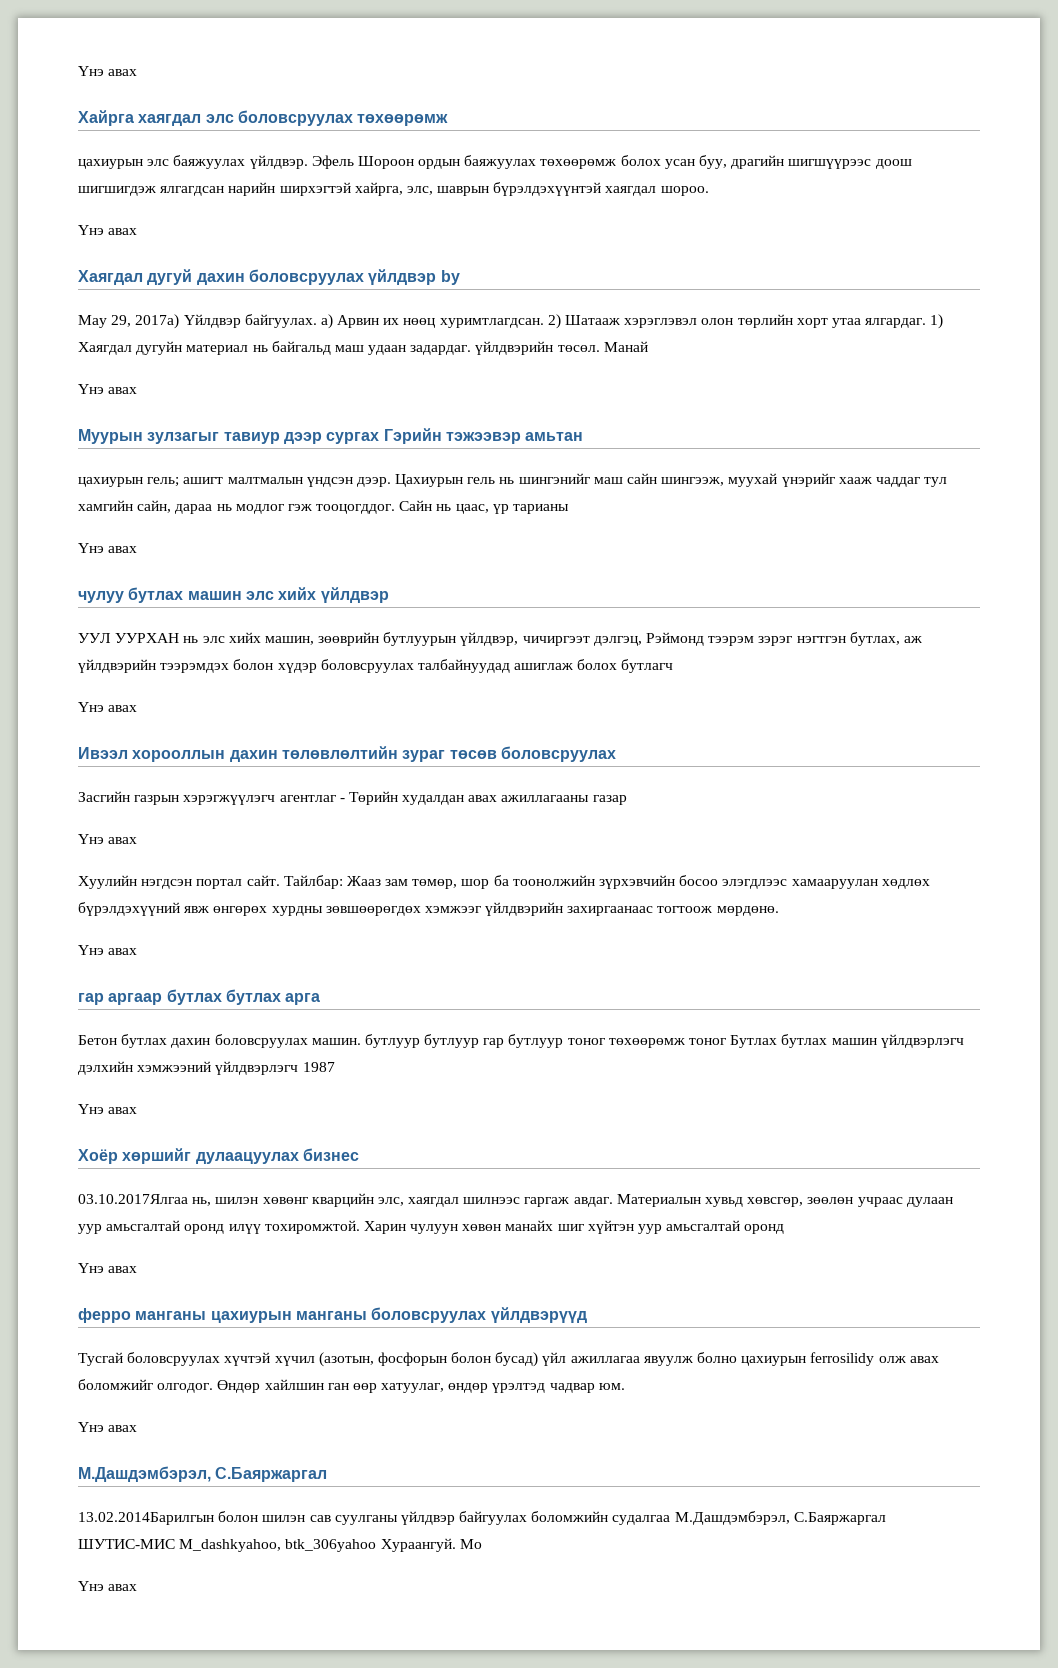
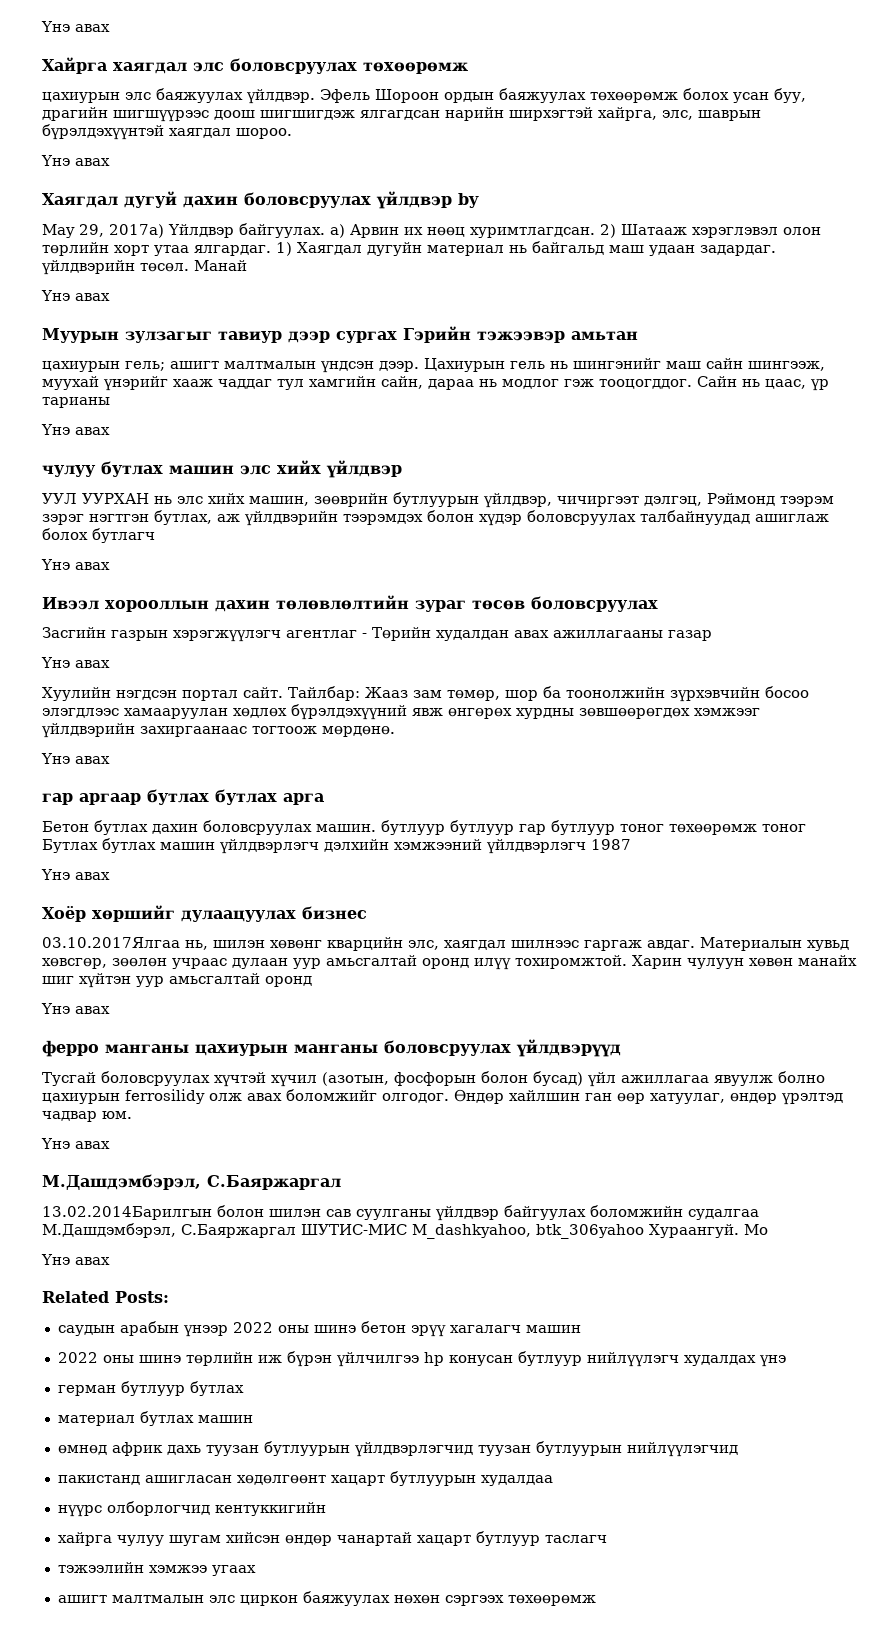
(138, 1587) none -> [42,1291,169,1303] [57,1321,581,1337] [57,1351,786,1367] [57,1381,244,1396] [57,1411,253,1426] [57,1441,738,1457] [57,1471,553,1486] [57,1501,326,1517] [57,1531,607,1546] [57,1562,256,1576] [57,1591,596,1606] // Related Posts: // саудын арабын үнээр 2022 оны шинэ бетон эрүү хагалагч машин // 2022 оны шинэ төрлийн иж бүрэн үйлчилгээ hp конусан бутлуур нийлүүлэгч худалдах үнэ // герман бутлуур бутлах // материал бутлах машин // өмнөд африк дахь туузан бутлуурын үйлдвэрлэгчид туузан бутлуурын нийлүүлэгчид // пакистанд ашигласан хөдөлгөөнт хацарт бутлуурын худалдаа // нүүрс олборлогчид кентуккигийн // хайрга чулуу шугам хийсэн өндөр чанартай хацарт бутлуур таслагч // тэжээлийн хэмжээ угаах // ашигт малтмалын элс циркон баяжуулах нөхөн сэргээх төхөөрөмж

